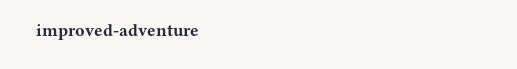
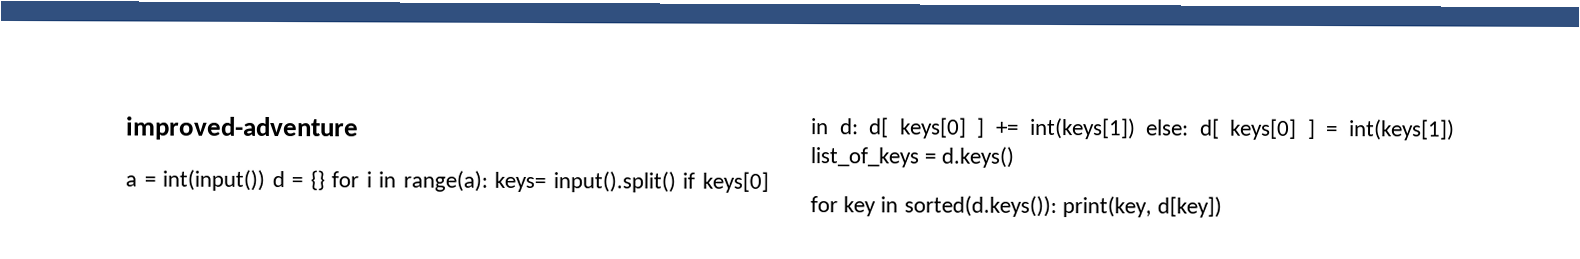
(199, 32) none -> [125,169,770,193] [810,117,1455,141] [810,146,1015,168] [810,195,1223,218] // a = int(input()) d = {} for i in range(a): keys= input().split() if keys[0] in d: d[ keys[0] ] += int(keys[1]) else: d[ keys[0] ] = int(keys[1]) list_of_keys = d.keys() // for key in sorted(d.keys()): print(key, d[key])

